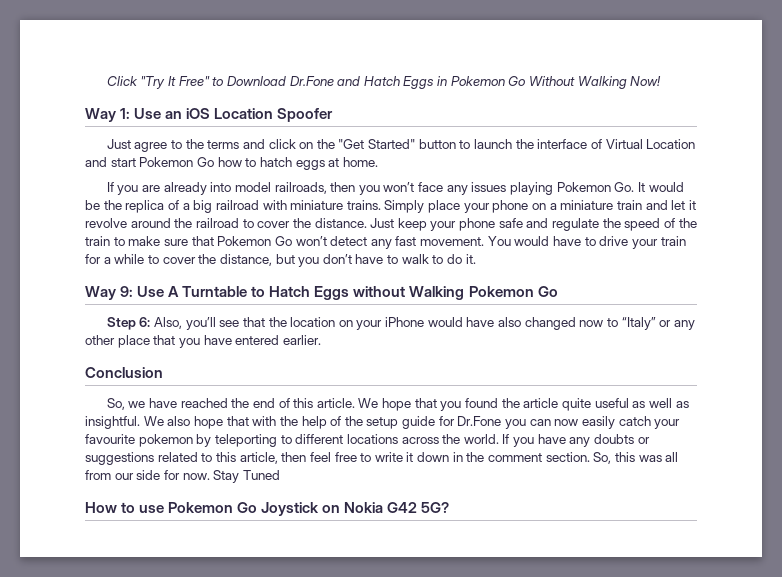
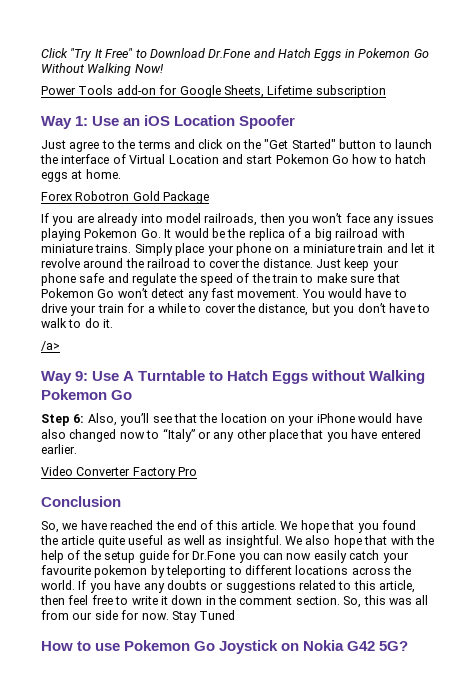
(662, 81) none -> [41,85,386,98] // Power Tools add-on for Google Sheets, Lifetime subscription
(378, 162) none -> [41,191,210,204] // Forex Robotron Gold Package
(476, 259) none -> [41,341,60,351] // /a>
(321, 340) none -> [41,466,198,479] // Video Converter Factory Pro

